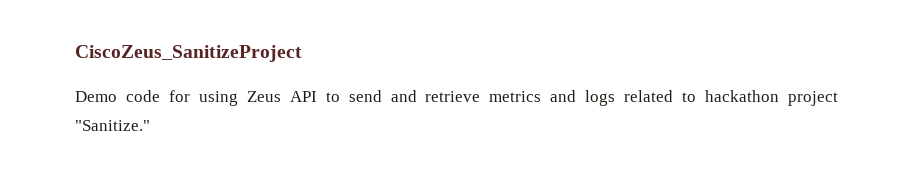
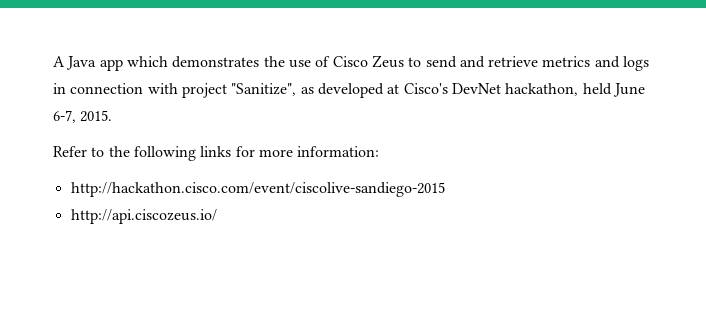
[75,45,302,62] [75,90,317,106] CiscoZeus_SanitizeProject // Demo code for using Zeus API -> [53,55,404,71] A Java app which demonstrates the use of Cisco Zeus
[624,90,838,106] [75,120,150,131] related to hackathon project "Sanitize." -> [53,83,645,98] [53,110,113,123] [53,146,380,161] [70,182,445,197] [70,209,217,224] in connection with project "Sanitize", as developed at Cisco's DevNet hackathon, held June 6-7, 2015. // Refer to the following links for more information: // http://hackathon.cisco.com/event/ciscolive-sandiego-2015 // http://api.ciscozeus.io/

